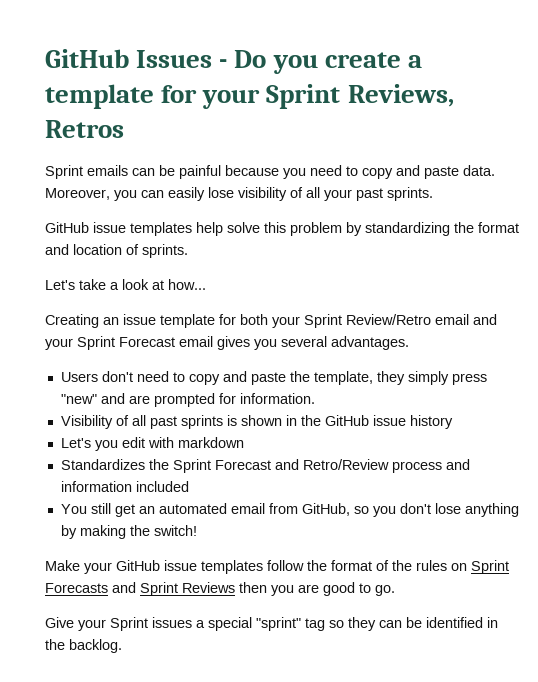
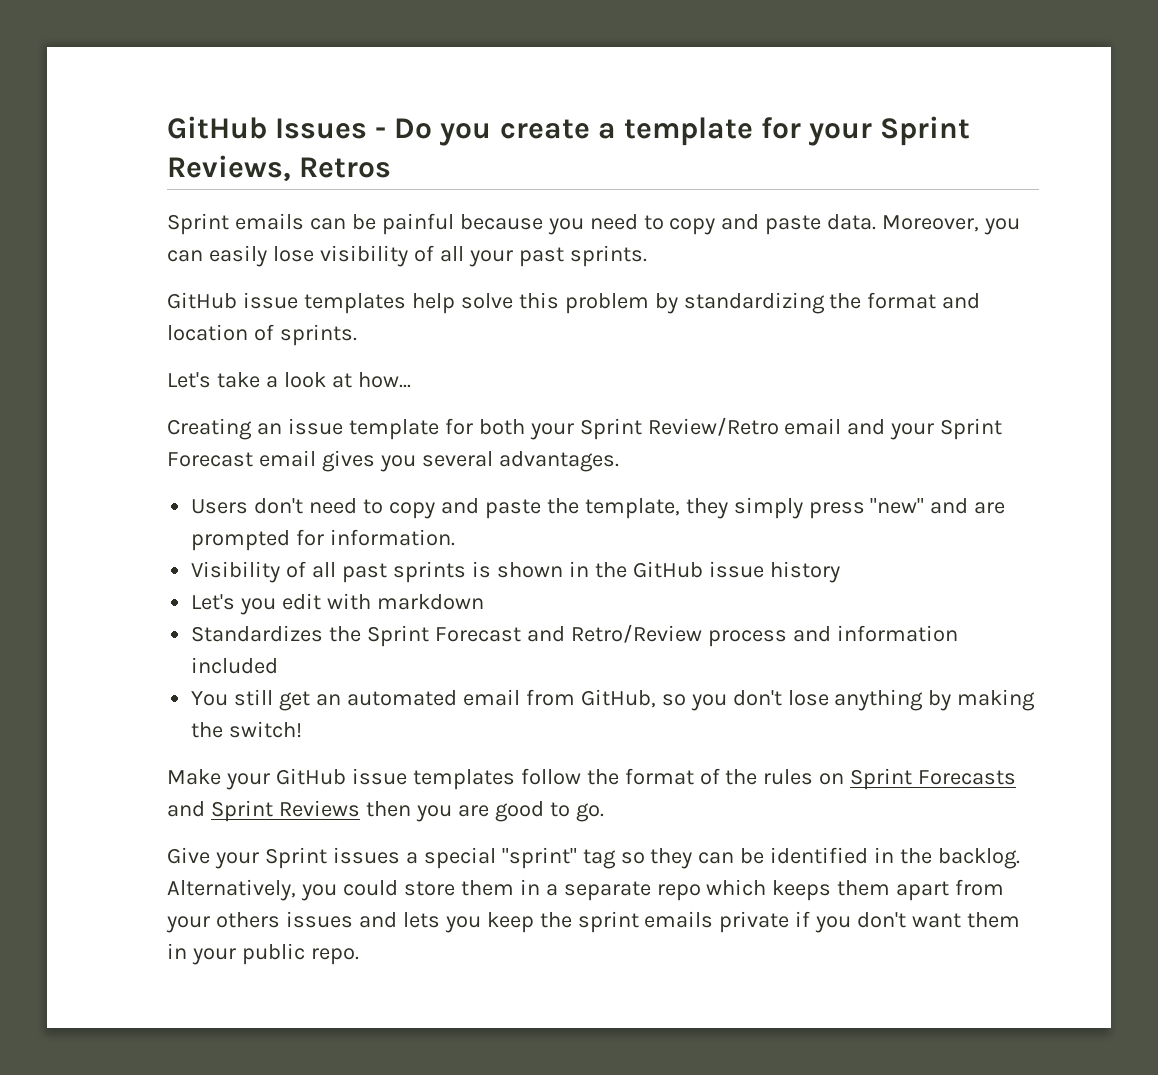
(122, 646) none -> [167,879,1005,901] [166,911,1021,933] [167,943,359,965] Alternatively, you could store them in a separate repo which keeps them apart from your others issues and lets you keep the sprint emails private if you don't want them in your public repo.

